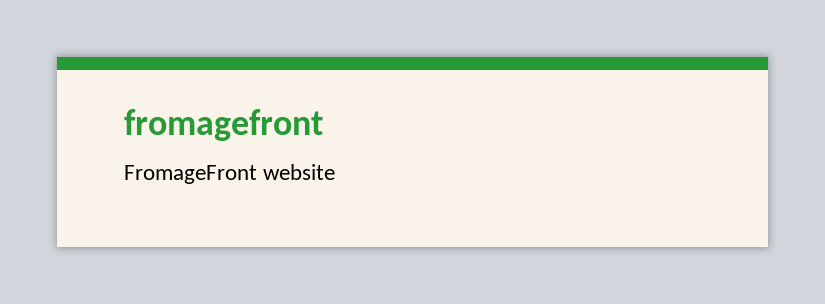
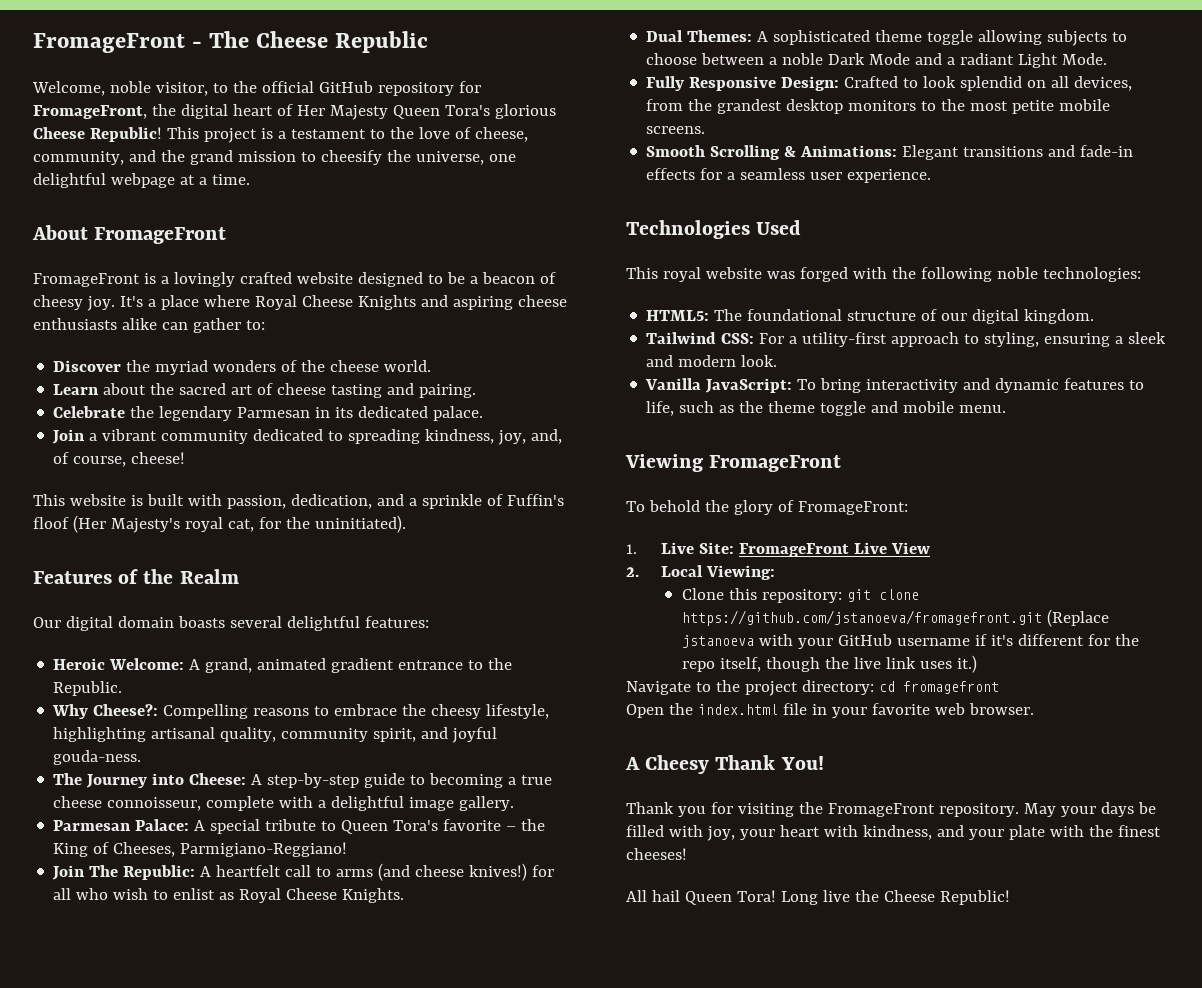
[124,109,323,141] [124,164,336,184] fromagefront // FromageFront website -> [33,31,429,53] [32,81,481,96] [33,104,556,120] [33,127,528,143] [33,150,516,165] [33,173,250,188] [32,225,227,244] [33,272,556,287] [33,295,567,311] [33,318,265,333] [53,360,432,375] [53,383,477,398] [53,406,484,421] [52,429,563,445] [53,452,186,467] [33,494,564,509] [33,515,406,533] [33,569,239,584] [33,616,429,631] [53,658,513,673] [53,681,123,696] [52,704,550,719] [53,727,498,743] [53,750,142,765] [53,773,553,788] [53,796,515,811] [53,819,546,834] [53,842,348,857] [52,863,555,881] [53,888,405,903] [646,30,1128,46] [646,53,1108,68] [646,76,1133,91] [646,99,1111,114] [646,126,706,134] [646,145,1134,160] [646,168,932,183] [626,220,802,239] [626,267,1141,282] [646,309,1095,324] [646,332,1167,347] [646,355,778,367] [645,378,1145,393] [646,401,1007,416] [625,454,842,472] [626,500,908,515] [626,542,931,557] [626,565,776,580] [681,588,919,603] [681,609,1109,627] [681,634,1139,649] [681,655,977,673] [626,680,999,696] [626,703,1034,718] [625,755,824,774] [626,802,1156,817] [626,825,1161,841] [626,848,687,860] [626,890,1010,905] FromageFront - The Cheese Republic // Welcome, noble visitor, to the official GitHub repository for FromageFront, the digital heart of Her Majesty Queen Tora's glorious Cheese Republic! This project is a testament to the love of cheese, community, and the grand mission to cheesify the universe, one delightful webpage at a time. // About FromageFront // FromageFront is a lovingly crafted website designed to be a beacon of cheesy joy. It's a place where Royal Cheese Knights and aspiring cheese enthusiasts alike can gather to: // Discover the myriad wonders of the cheese world. // Learn about the sacred art of cheese tasting and pairing. // Celebrate the legendary Parmesan in its dedicated palace. // Join a vibrant community dedicated to spreading kindness, joy, and, of course, cheese! // This website is built with passion, dedication, and a sprinkle of Fuffin's floof (Her Majesty's royal cat, for the uninitiated). // Features of the Realm // Our digital domain boasts several delightful features: // Heroic Welcome: A grand, animated gradient entrance to the Republic. // Why Cheese?: Compelling reasons to embrace the cheesy lifestyle, highlighting artisanal quality, community spirit, and joyful gouda-ness. // The Journey into Cheese: A step-by-step guide to becoming a true cheese connoisseur, complete with a delightful image gallery. // Parmesan Palace: A special tribute to Queen Tora's favorite – the King of Cheeses, Parmigiano-Reggiano! // Join The Republic: A heartfelt call to arms (and cheese knives!) for all who wish to enlist as Royal Cheese Knights. // Dual Themes: A sophisticated theme toggle allowing subjects to choose between a noble Dark Mode and a radiant Light Mode. // Fully Responsive Design: Crafted to look splendid on all devices, from the grandest desktop monitors to the most petite mobile screens. // Smooth Scrolling & Animations: Elegant transitions and fade-in effects for a seamless user experience. // Technologies Used // This royal website was forged with the following noble technologies: // HTML5: The foundational structure of our digital kingdom. // Tailwind CSS: For a utility-first approach to styling, ensuring a sleek and modern look. // Vanilla JavaScript: To bring interactivity and dynamic features to life, such as the theme toggle and mobile menu. // Viewing FromageFront // To behold the glory of FromageFront: // 1. Live Site: FromageFront Live View // 2. Local Viewing: // Clone this repository: git clone https://github.com/jstanoeva/fromagefront.git (Replace jstanoeva with your GitHub username if it's different for the repo itself, though the live link uses it.) // Navigate to the project directory: cd fromagefront // Open the index.html file in your favorite web browser. // A Cheesy Thank You! // Thank you for visiting the FromageFront repository. May your days be filled with joy, your heart with kindness, and your plate with the finest cheeses! // All hail Queen Tora! Long live the Cheese Republic!

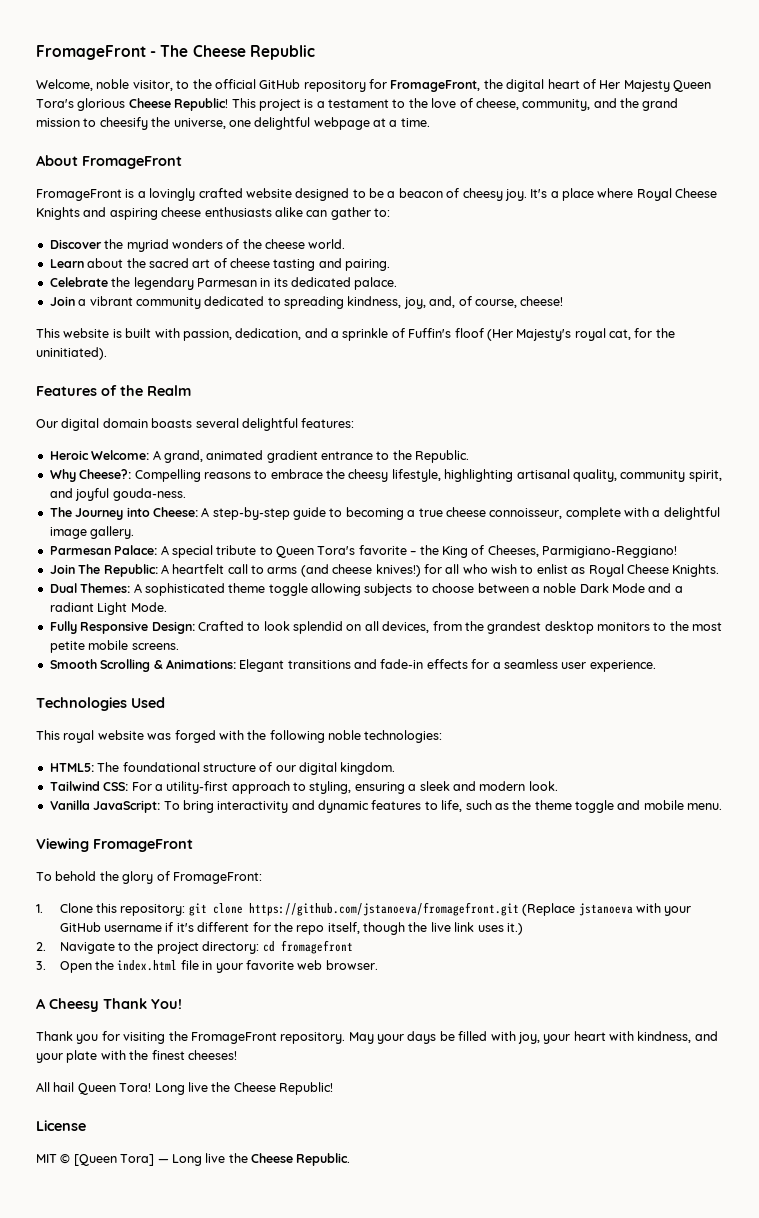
[661,542,931,557] [626,565,776,580] Live Site: FromageFront Live View // 2. Local Viewing: // -> (43, 908) none
(977, 664) none -> [36,942,46,951] 2.
(999, 687) none -> [36,961,46,970] 3.
(1010, 897) none -> [36,1120,86,1131] [36,1153,351,1166] // License // MIT © [Queen Tora] — Long live the Cheese Republic.

